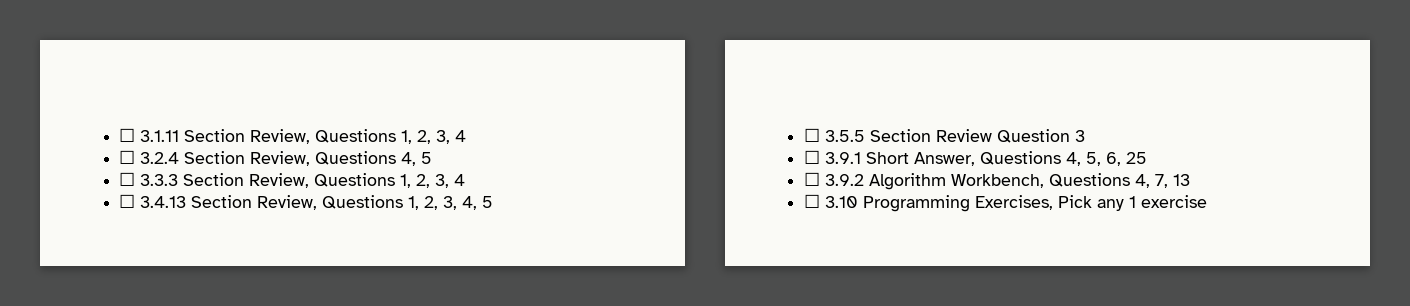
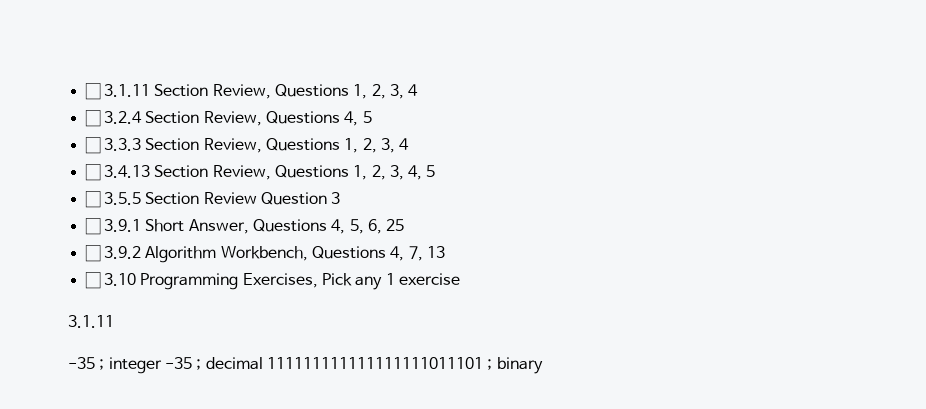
(1208, 201) none -> [68,315,114,328] [68,357,543,374] // 3.1.11 // -35 ; integer -35 ; decimal 111111111111111111011101 ; binary

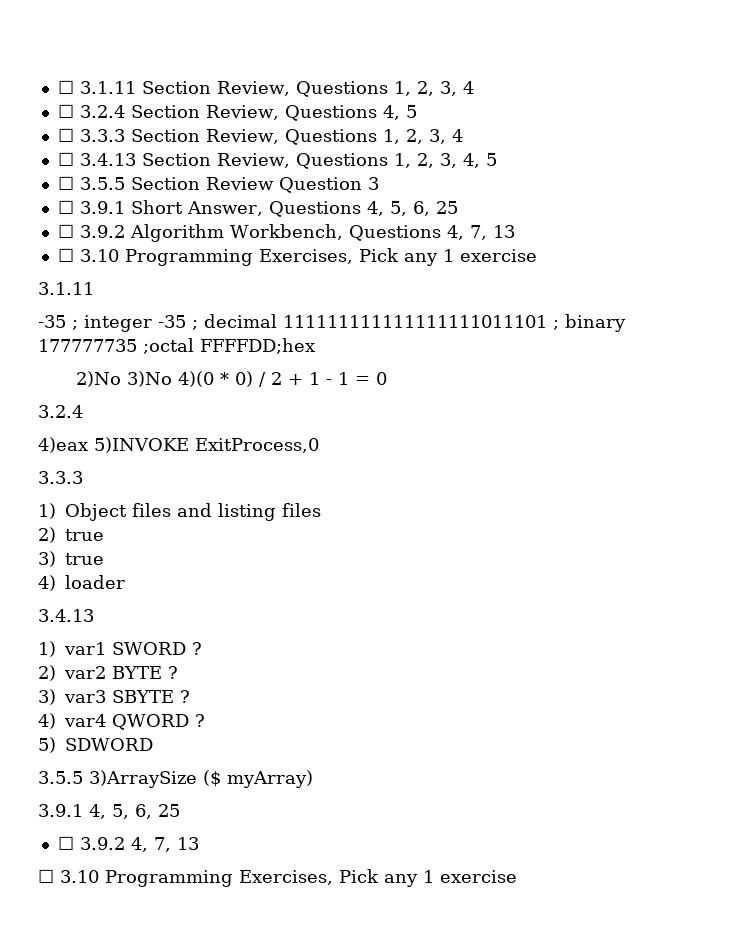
(543, 365) none -> [38,338,315,354] [76,371,388,387] [38,405,83,418] [38,437,319,453] [38,471,83,484] [38,503,321,521] [38,527,104,543] [38,551,104,567] [38,575,125,591] [38,609,94,622] [38,641,202,657] [38,665,178,681] [38,689,190,705] [38,713,205,730] [38,737,153,753] [38,770,313,788] [38,804,180,819] [57,836,199,852] [38,869,517,887] 177777735 ;octal FFFFDD;hex // 2)No 3)No 4)(0 * 0) / 2 + 1 - 1 = 0 // 3.2.4 // 4)eax 5)INVOKE ExitProcess,0 // 3.3.3 // 1) Object files and listing files // 2) true // 3) true // 4) loader // 3.4.13 // 1) var1 SWORD ? // 2) var2 BYTE ? // 3) var3 SBYTE ? // 4) var4 QWORD ? // 5) SDWORD // 3.5.5 3)ArraySize ($ myArray) // 3.9.1 4, 5, 6, 25 // ☐ 3.9.2 4, 7, 13 // ☐ 3.10 Programming Exercises, Pick any 1 exercise

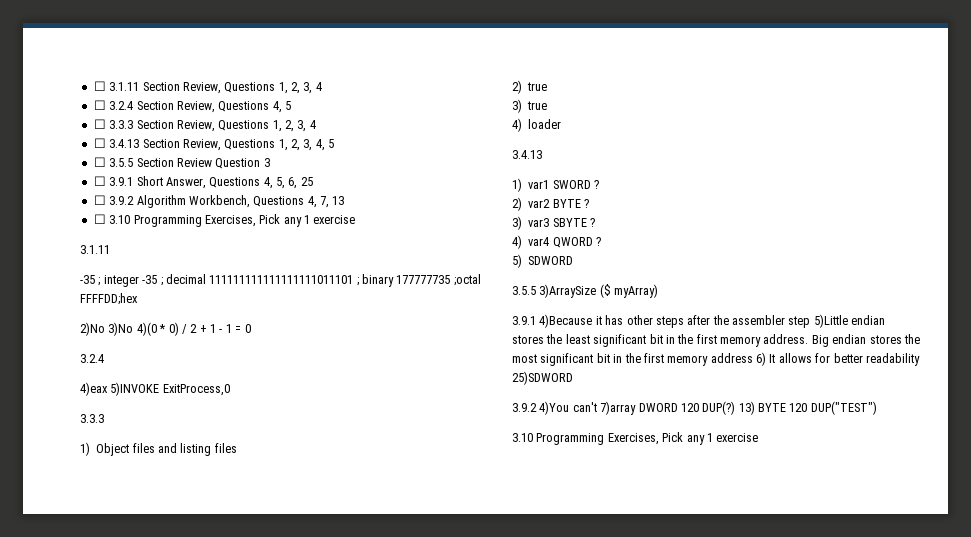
[89,804,180,819] [57,836,199,852] [38,869,54,883] 4, 5, 6, 25 // ☐ 3.9.2 4, 7, 13 // ☐ -> [539,314,886,328] [512,334,920,347] [512,352,920,366] [512,371,573,385] [512,401,877,415] 4)Because it has other steps after the assembler step 5)Little endian stores the least significant bit in the first memory address. Big endian stores the most significant bit in the first memory address 6) It allows for better readability 25)SDWORD // 3.9.2 4)You can't 7)array DWORD 120 DUP(?) 13) BYTE 120 DUP("TEST") //

